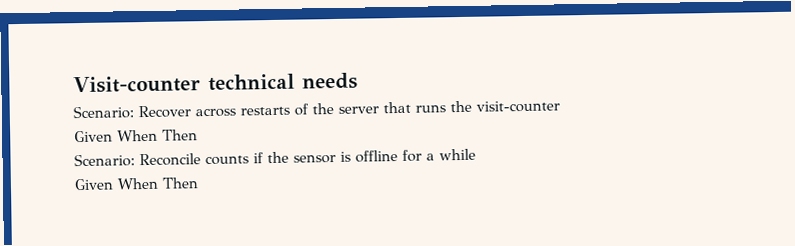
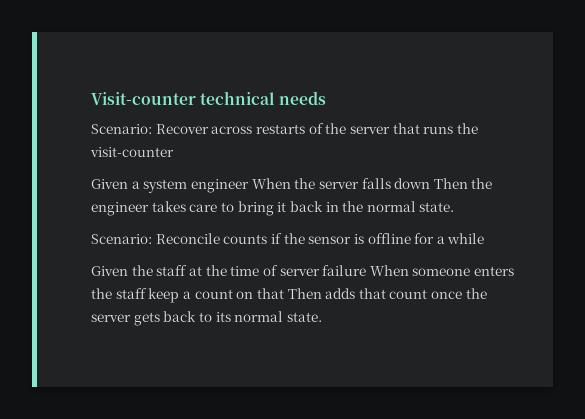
[117,129,198,142] When Then -> [131,178,493,193] [91,201,455,216] a system engineer When the server falls down Then the engineer takes care to bring it back in the normal state.
[117,177,199,190] When Then -> [131,265,515,276] [91,288,487,303] [91,311,322,326] the staff at the time of server failure When someone enters the staff keep a count on that Then adds that count once the server gets back to its normal state.

